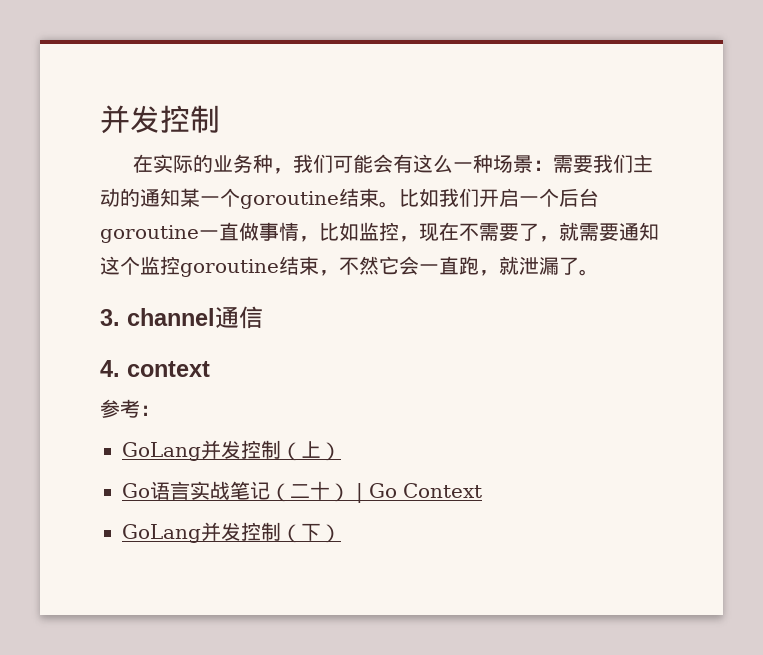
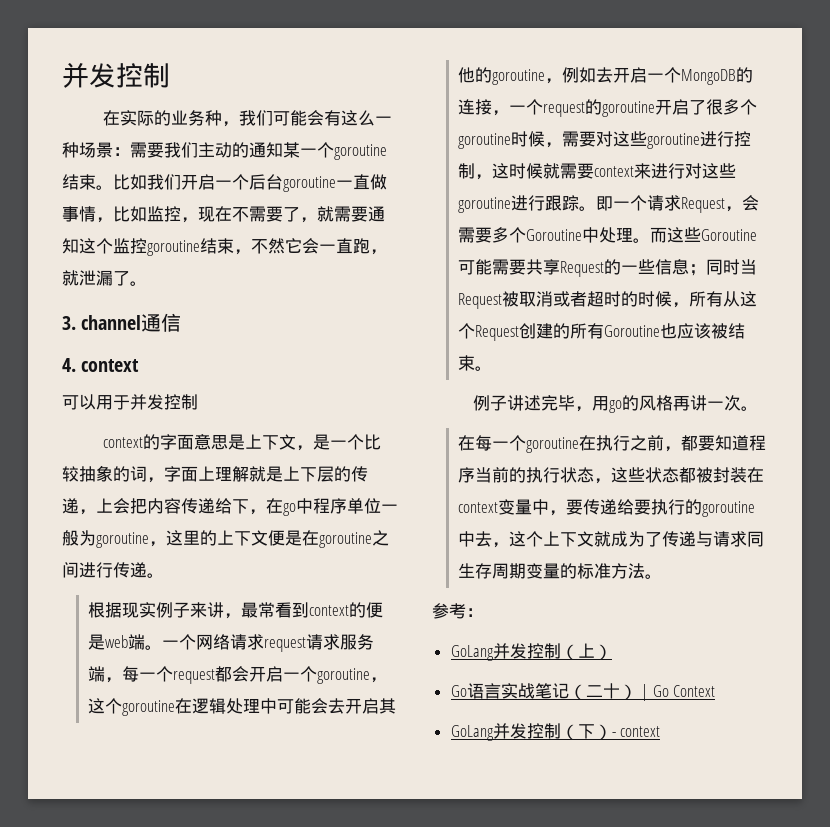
(210, 369) none -> [62,394,198,410] [103,434,382,451] [62,465,368,483] [62,498,398,516] [62,530,389,548] [62,562,164,578] [88,602,384,619] [88,634,375,652] [88,666,388,684] [88,698,397,716] [458,67,754,85] [458,99,758,117] [458,131,752,149] [458,163,737,180] [458,195,760,213] [458,227,758,243] [458,259,758,277] [458,291,758,309] [458,323,746,341] [458,355,493,371] [473,395,759,413] [458,435,767,453] [458,467,765,484] [458,499,756,517] [458,531,765,548] [458,563,663,579] // 可以用于并发控制 // context的字面意思是上下文，是一个比较抽象的词，字面上理解就是上下层的传递，上会把内容传递给下，在go中程序单位一般为goroutine，这里的上下文便是在goroutine之间进行传递。 // 根据现实例子来讲，最常看到context的便是web端。一个网络请求request请求服务端，每一个request都会开启一个goroutine，这个goroutine在逻辑处理中可能会去开启其他的goroutine，例如去开启一个MongoDB的连接，一个request的goroutine开启了很多个goroutine时候，需要对这些goroutine进行控制，这时候就需要context来进行对这些goroutine进行跟踪。即一个请求Request，会需要多个Goroutine中处理。而这些Goroutine可能需要共享Request的一些信息；同时当Request被取消或者超时的时候，所有从这个Request创建的所有Goroutine也应该被结束。 // 例子讲述完毕，用go的风格再讲一次。 // 在每一个goroutine在执行之前，都要知道程序当前的执行状态，这些状态都被封装在context变量中，要传递给要执行的goroutine中去，这个上下文就成为了传递与请求同生存周期变量的标准方法。
(341, 533) none -> [611,726,661,737] - context

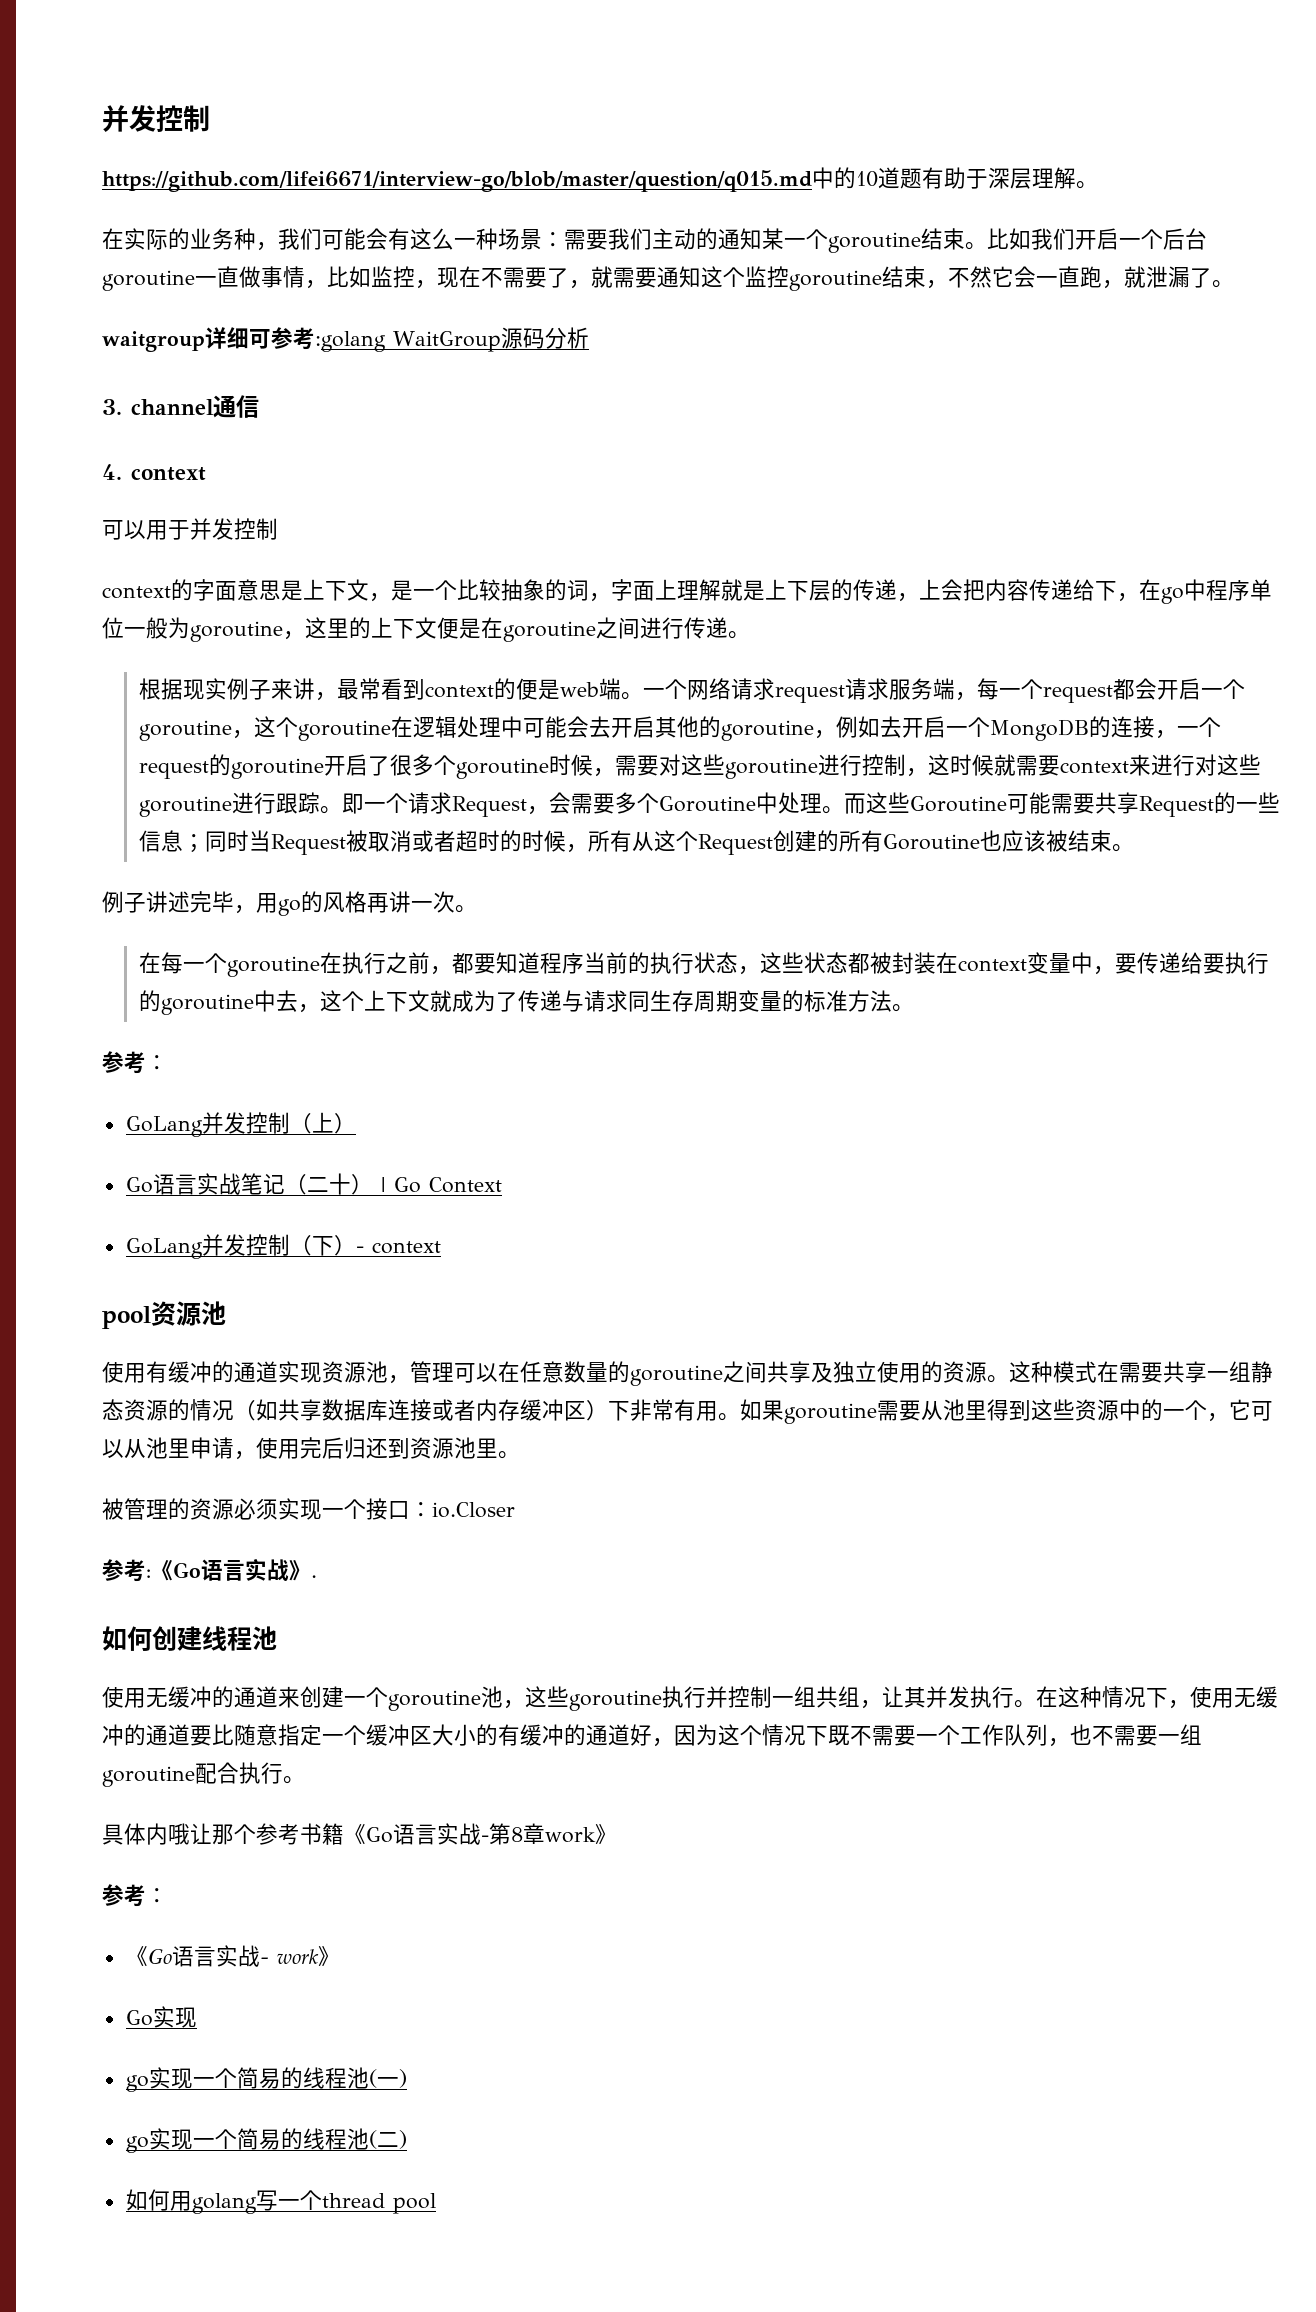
[62,62,170,88] 并发控制 -> [102,105,210,132] [102,167,1098,192] 并发控制 // https://github.com/lifei6671/interview-go/blob/master/question/q015.md中的10道题有助于深层理解。
(147, 283) none -> [102,327,589,352] // waitgroup详细可参考:golang WaitGroup源码分析
(661, 731) none -> [102,1301,226,1329] [102,1361,1273,1386] [102,1399,1273,1424] [102,1437,520,1460] [102,1498,515,1520] [102,1558,317,1582] [102,1626,277,1651] [102,1686,1278,1711] [102,1724,1202,1747] [102,1762,305,1787] [102,1823,617,1845] [102,1884,168,1907] [125,1945,340,1967] [125,2006,197,2028] [125,2067,407,2092] [125,2128,407,2153] [125,2189,436,2214] // pool资源池 // 使用有缓冲的通道实现资源池，管理可以在任意数量的goroutine之间共享及独立使用的资源。这种模式在需要共享一组静态资源的情况（如共享数据库连接或者内存缓冲区）下非常有用。如果goroutine需要从池里得到这些资源中的一个，它可以从池里申请，使用完后归还到资源池里。 // 被管理的资源必须实现一个接口：io.Closer // 参考:《Go语言实战》. // 如何创建线程池 // 使用无缓冲的通道来创建一个goroutine池，这些goroutine执行并控制一组共组，让其并发执行。在这种情况下，使用无缓冲的通道要比随意指定一个缓冲区大小的有缓冲的通道好，因为这个情况下既不需要一个工作队列，也不需要一组goroutine配合执行。 // 具体内哦让那个参考书籍《Go语言实战-第8章work》 // 参考： // 《Go语言实战- work》 // Go实现 // go实现一个简易的线程池(一) // go实现一个简易的线程池(二) // 如何用golang写一个thread pool

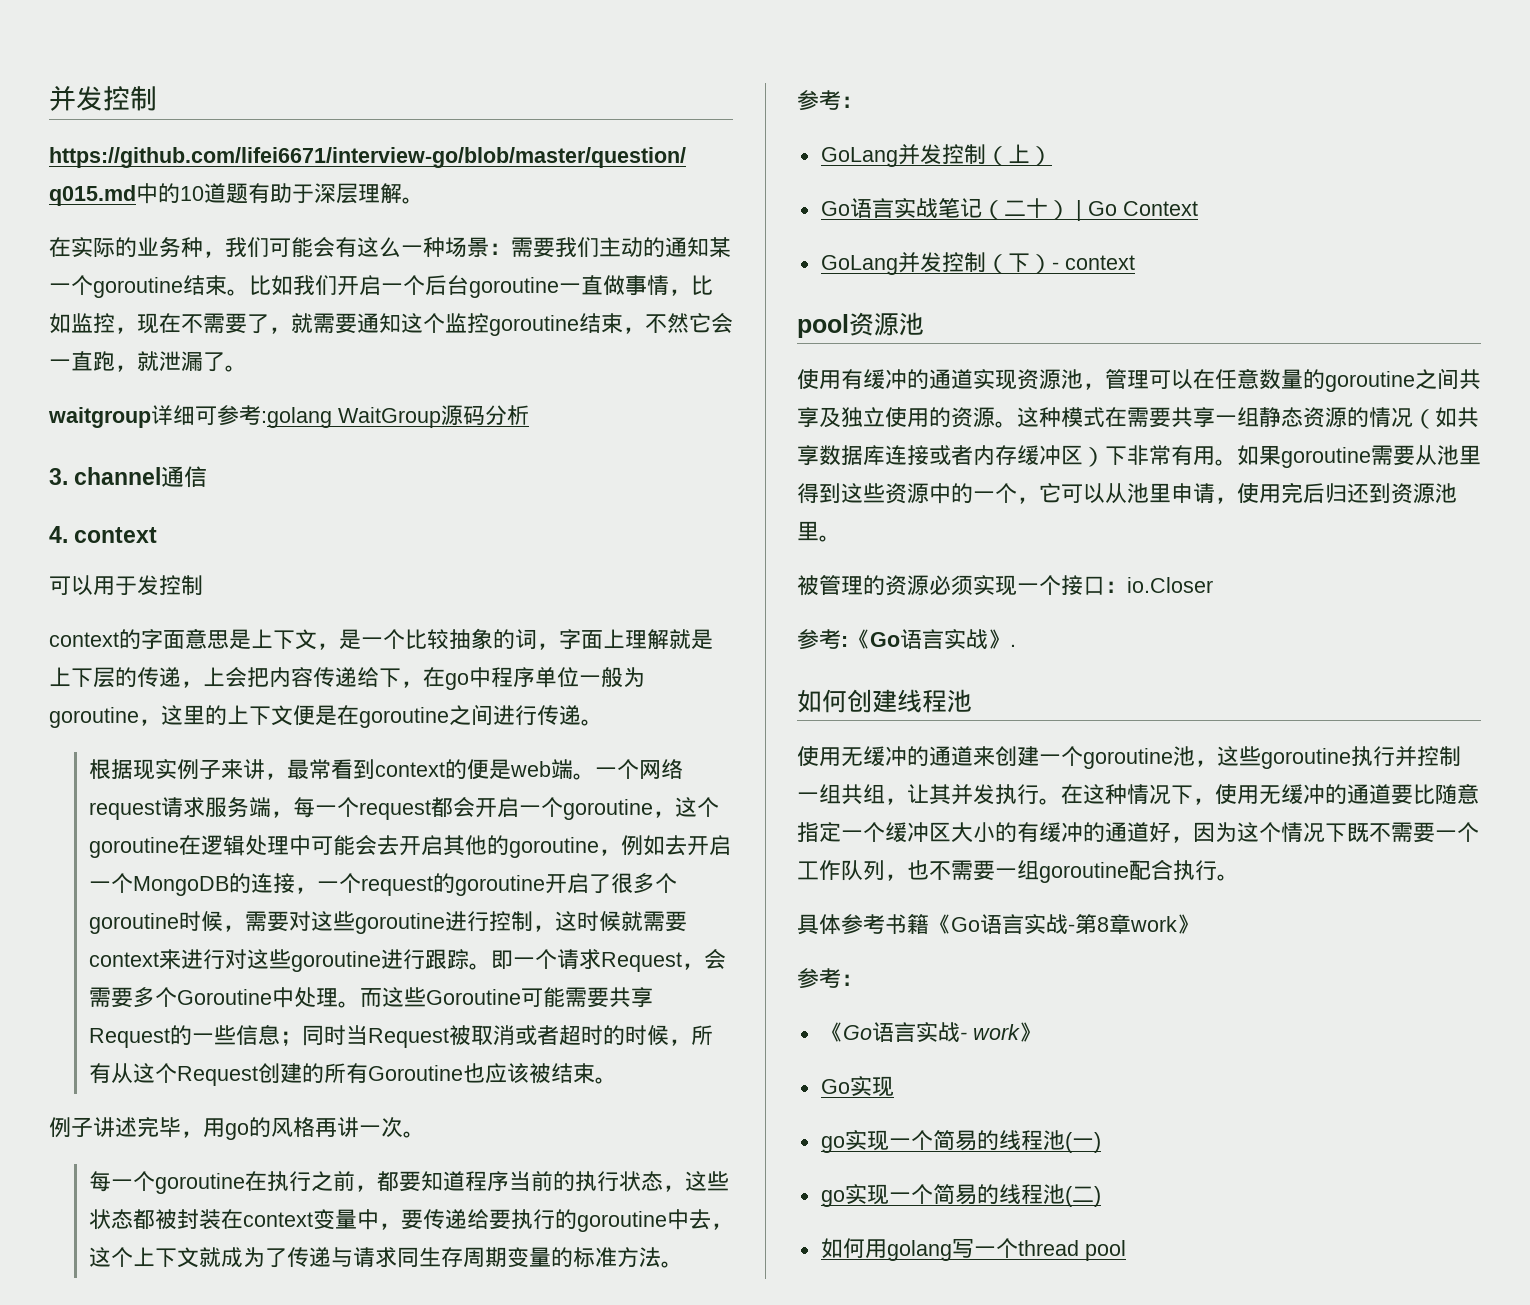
[190,518,212,540] 并 -> (137, 585) none
[730,678,775,700] 请求 -> (683, 769) none
[138,952,161,973] 在 -> (425, 1134) none
[146,1823,256,1845] 内哦让那个 -> (841, 924) none

